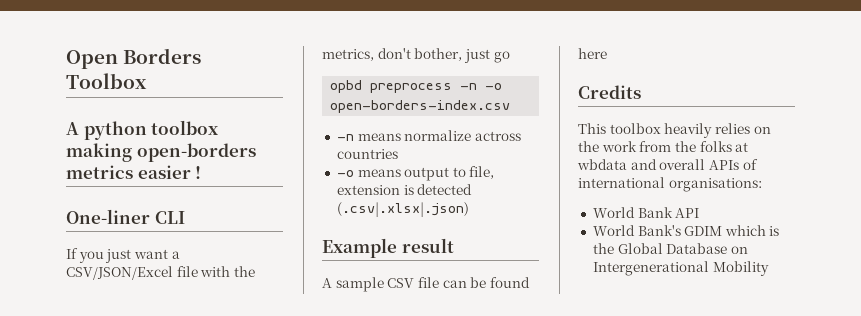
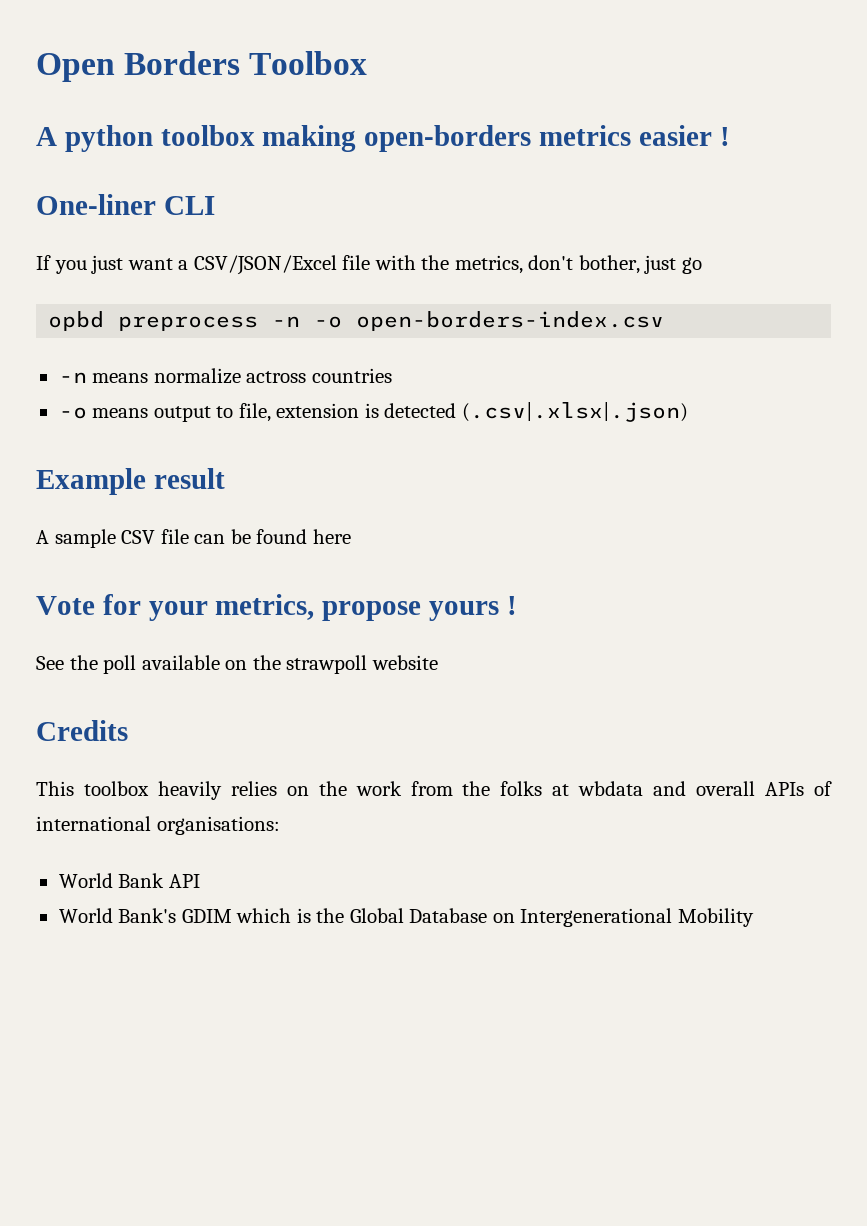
(607, 53) none -> [36,594,517,621] [36,655,438,674] // Vote for your metrics, propose yours ! // See the poll available on the strawpoll website

